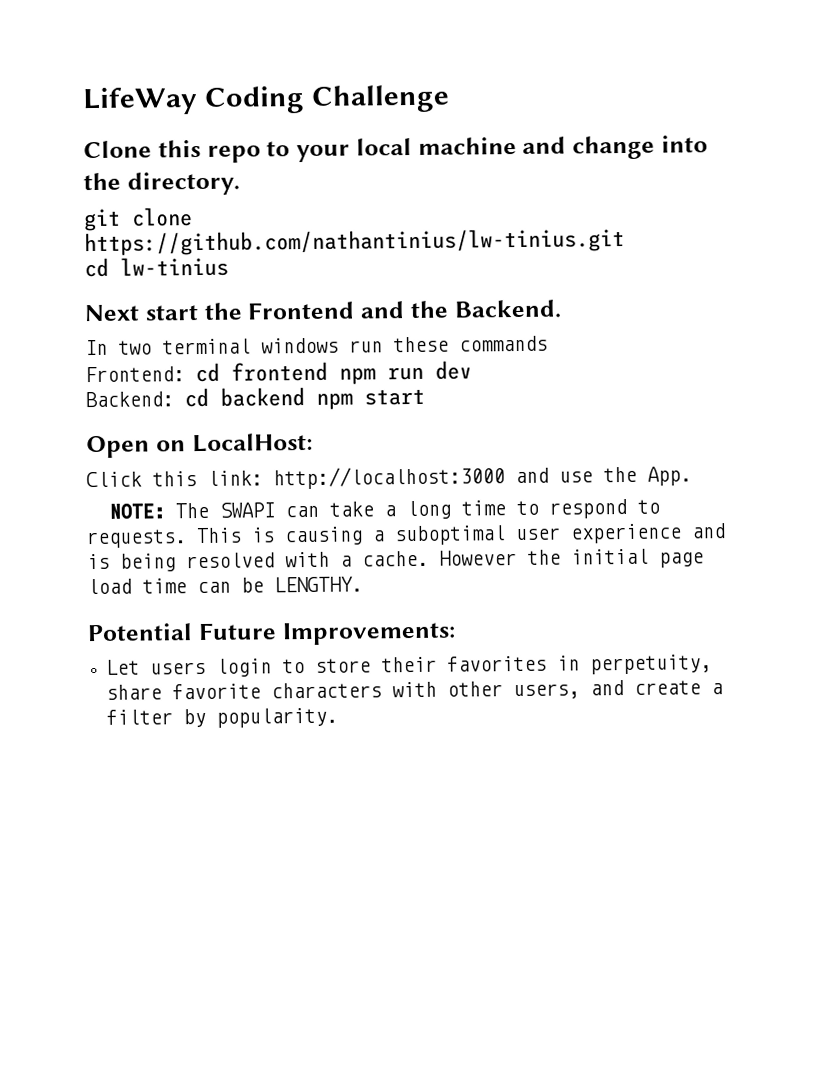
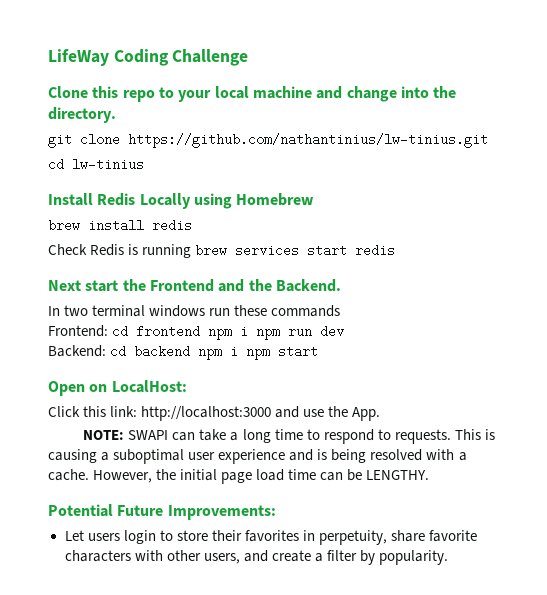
(229, 266) none -> [48,193,315,209] [48,219,192,232] [48,244,396,258] // Install Redis Locally using Homebrew // brew install redis // Check Redis is running brew services start redis
(376, 376) none -> [240,327,281,340] i npm
(353, 401) none -> [230,347,271,360] i npm
[174,502,209,519] The -> (125, 435) none
[439,550,517,566] However -> [93,470,153,483] However,

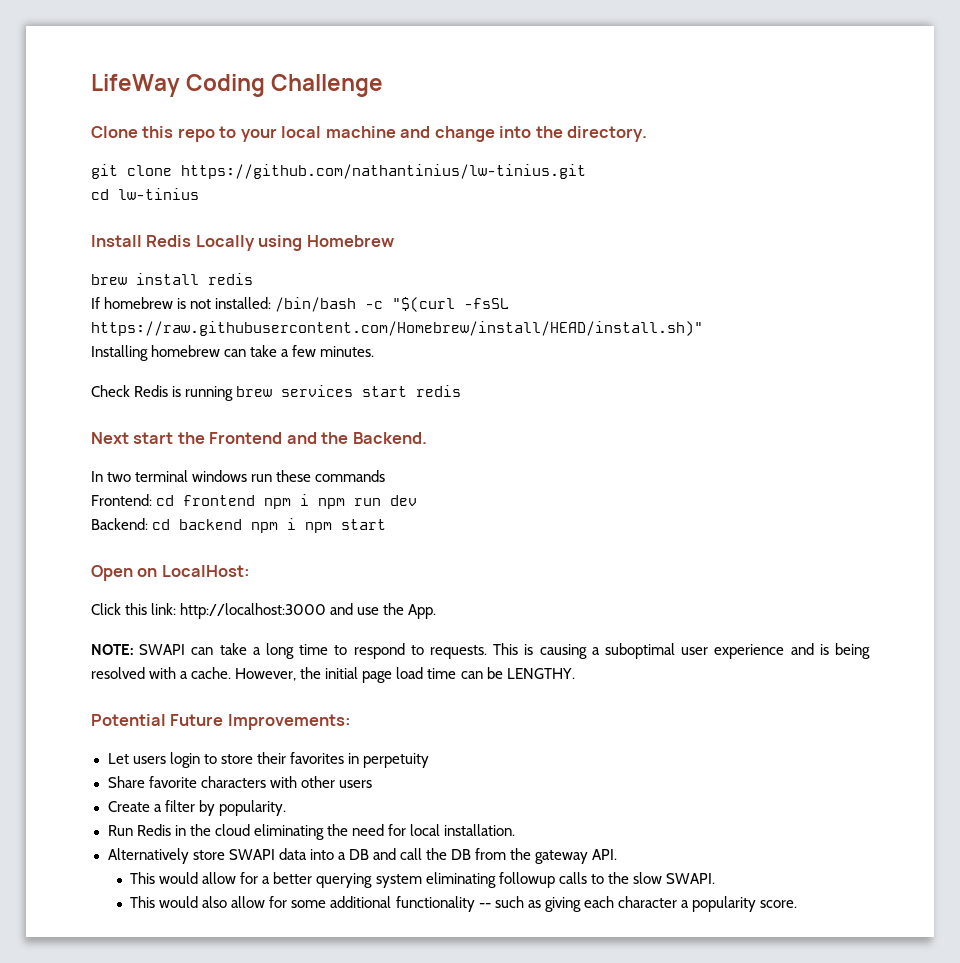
(192, 225) none -> [91,297,510,312] [91,321,703,336] [91,345,375,361] // If homebrew is not installed: /bin/bash -c "$(curl -fsSL https://raw.githubusercontent.com/Homebrew/install/HEAD/install.sh)" // Installing homebrew can take a few minutes.
[318,530,425,545] perpetuity, share -> [362,753,429,768] [107,776,145,788] perpetuity // Share
[203,550,311,564] users, and create -> [338,780,372,788] [107,801,150,812] users // Create
(448, 557) none -> [107,824,515,840] [107,848,618,864] [130,872,715,888] [130,896,797,912] // Run Redis in the cloud eliminating the need for local installation. // Alternatively store SWAPI data into a DB and call the DB from the gateway API. // This would allow for a better querying system eliminating followup calls to the slow SWAPI. // This would also allow for some additional functionality -- such as giving each character a popularity score.

